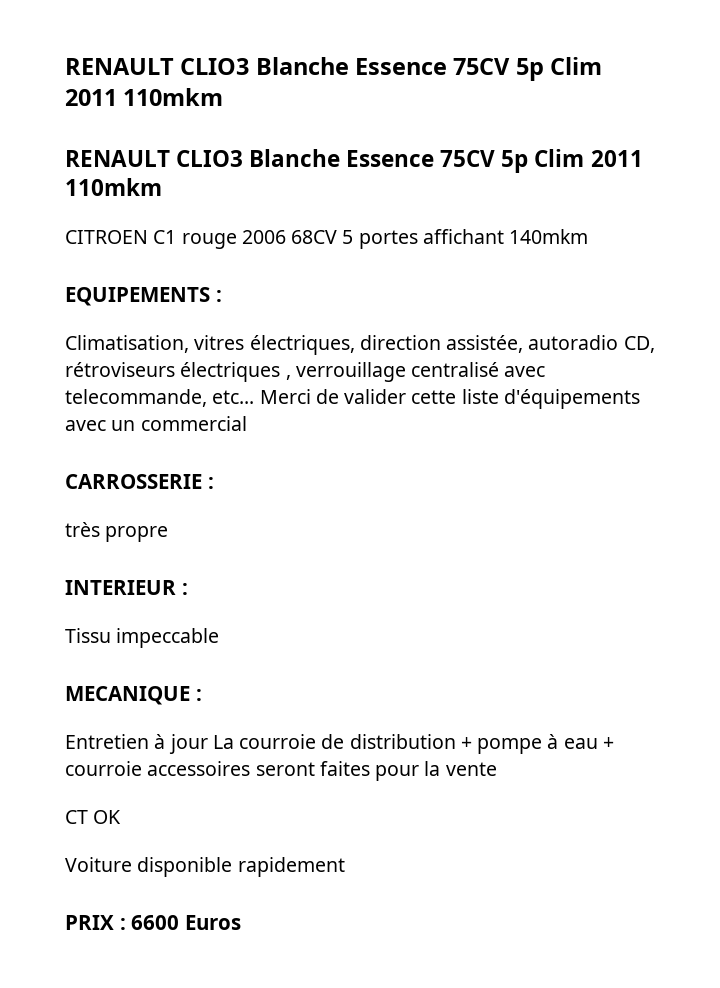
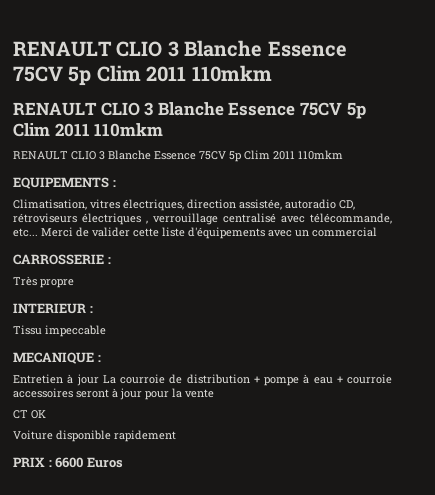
[65,57,603,81] [65,88,224,106] [65,149,643,173] [65,178,162,196] [65,229,589,249] RENAULT CLIO3 Blanche Essence 75CV 5p Clim 2011 110mkm // RENAULT CLIO3 Blanche Essence 75CV 5p Clim 2011 110mkm // CITROEN C1 rouge 2006 68CV 5 portes affichant 140mkm -> [13,40,347,57] [13,65,272,86] [13,102,366,119] [13,123,164,137] [13,150,343,162] RENAULT CLIO 3 Blanche Essence 75CV 5p Clim 2011 110mkm // RENAULT CLIO 3 Blanche Essence 75CV 5p Clim 2011 110mkm // RENAULT CLIO 3 Blanche Essence 75CV 5p Clim 2011 110mkm
[65,389,207,407] telecommande, -> [310,213,392,224] télécommande,
[65,522,100,537] très -> [13,276,37,286] Très
[319,761,370,776] faites -> [112,388,142,400] à jour

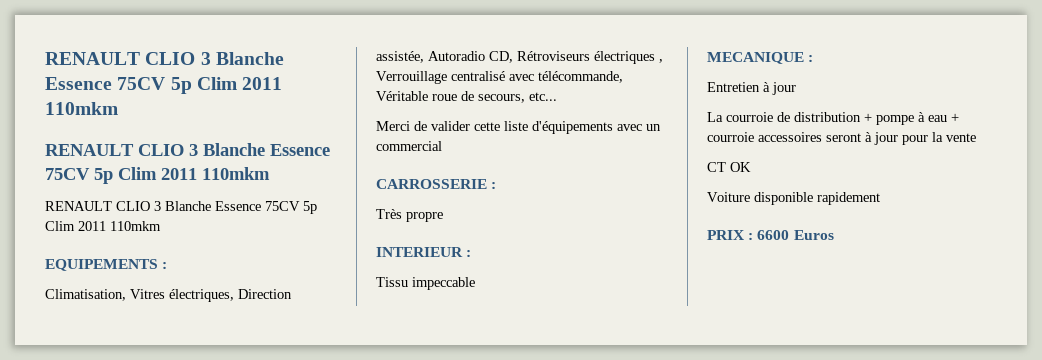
[90,199,355,211] [13,213,77,223] vitres électriques, direction assistée, autoradio CD, rétroviseurs -> [130,289,292,302] [376,51,590,63] Vitres électriques, Direction assistée, Autoradio CD, Rétroviseurs
[153,213,218,225] verrouillage -> [376,71,447,84] Verrouillage
(392, 218) none -> [376,91,525,103] Véritable roue de secours,
(38, 232) none -> (557, 96) //
(99, 380) none -> (796, 88) //

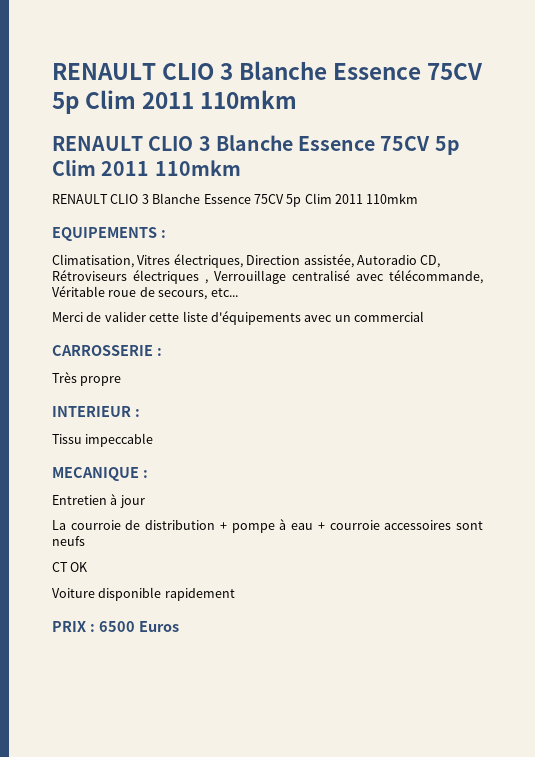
[826,132,976,145] seront à jour pour la vente -> [456,521,484,530] [52,536,85,546] sont neufs
[757,230,790,240] 6600 -> [98,621,135,632] 6500

